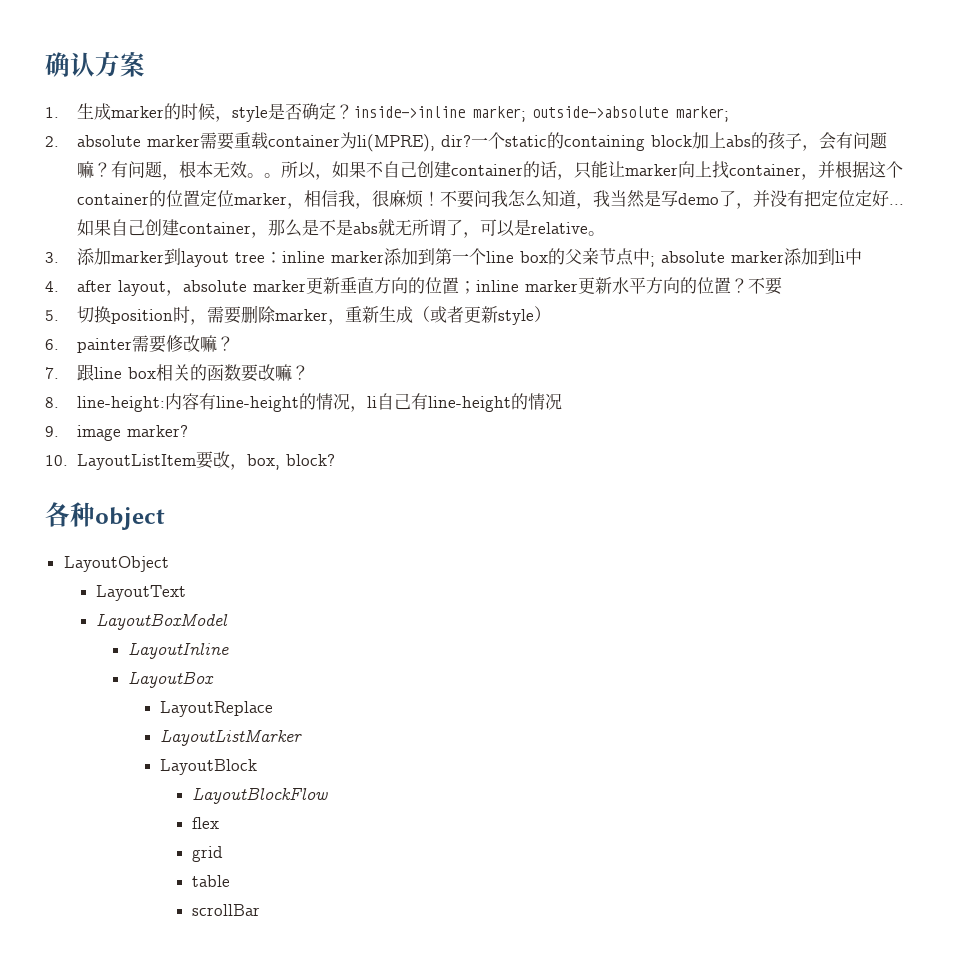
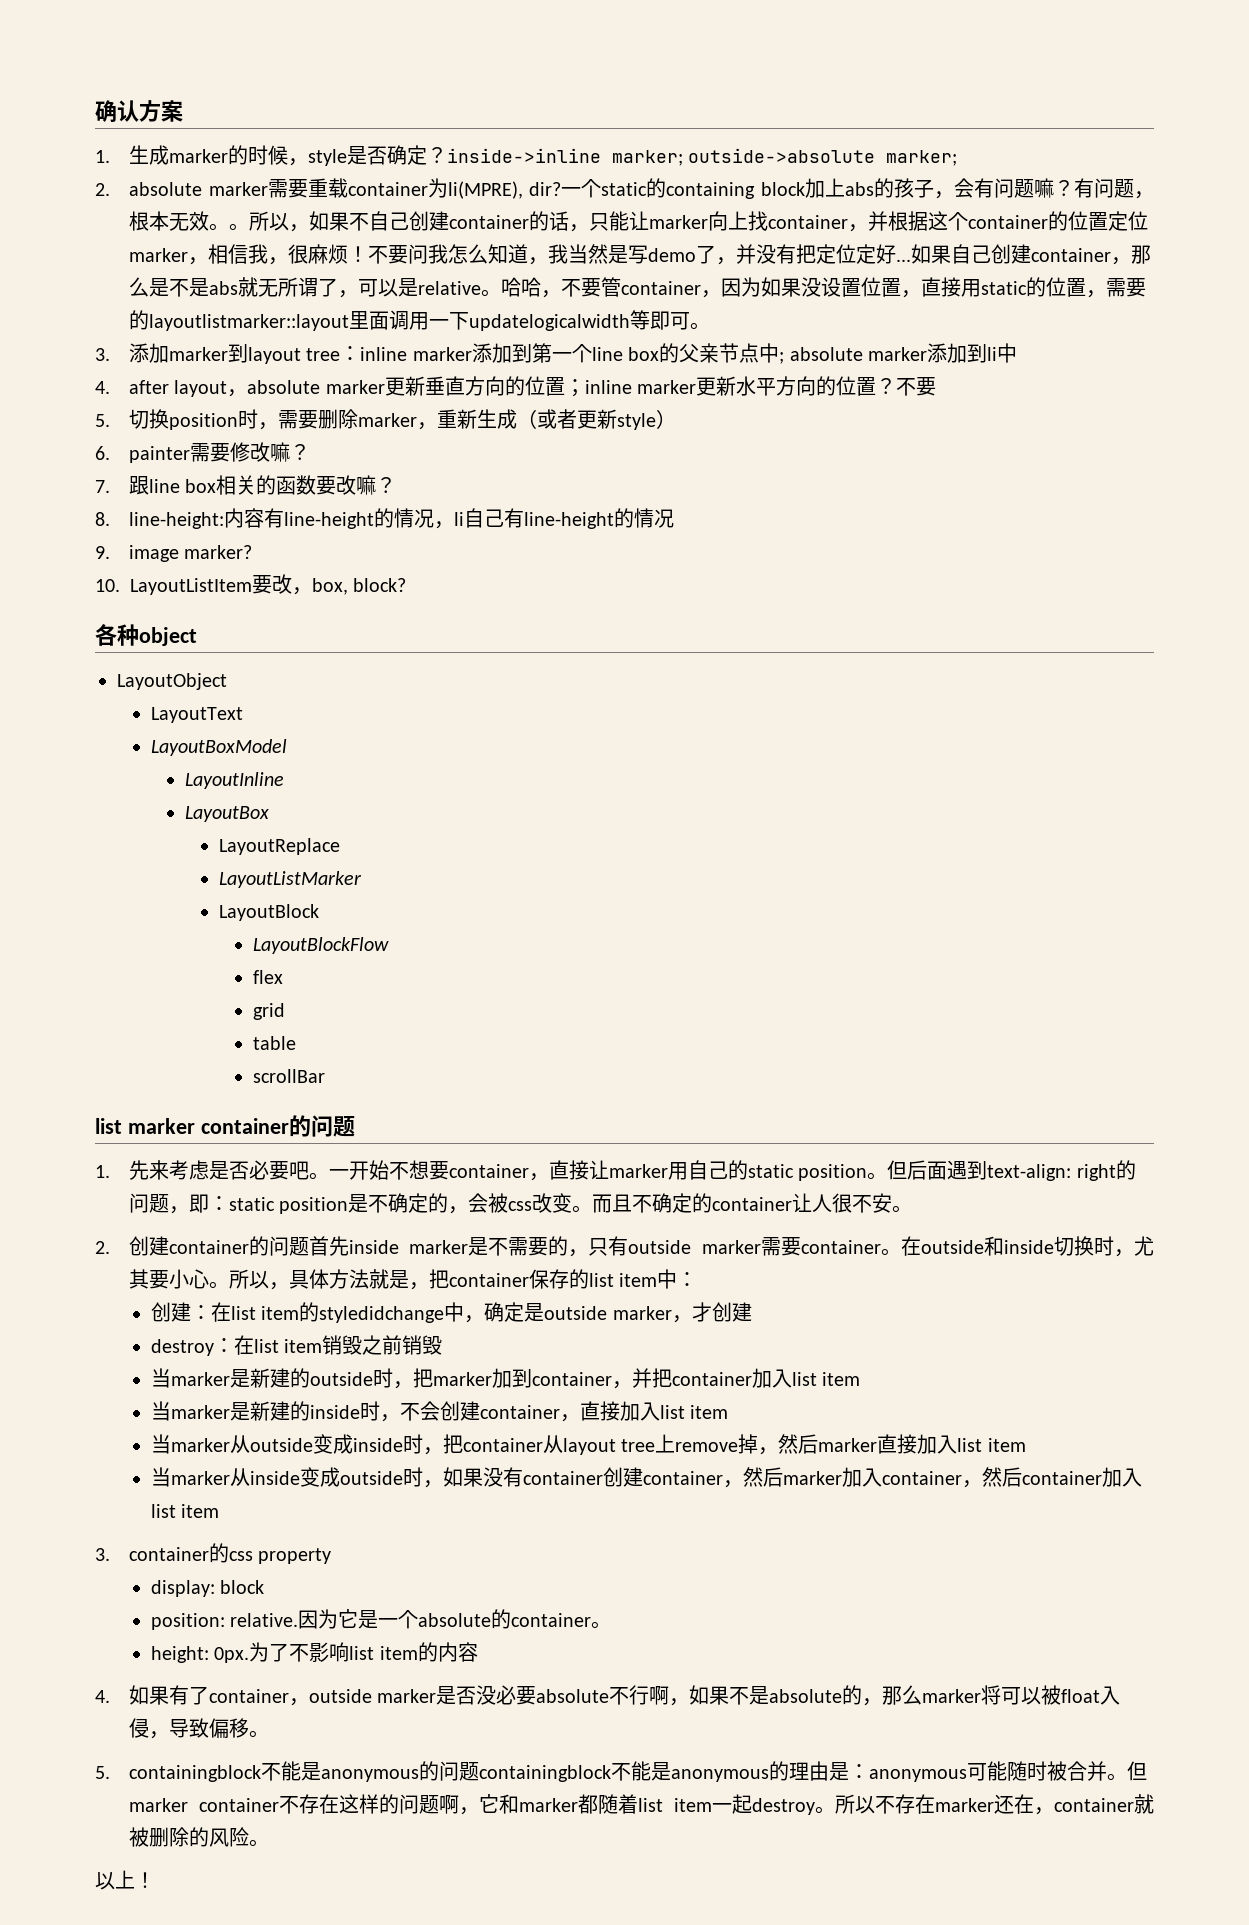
(606, 233) none -> [500,277,1146,298] [128,310,710,331] 哈哈，不要管container，因为如果没设置位置，直接用static的位置，需要的layoutlistmarker::layout里面调用一下updatelogicalwidth等即可。
(261, 910) none -> [95,1115,355,1137] [95,1160,1136,1181] [128,1193,913,1214] [95,1236,1154,1257] [128,1269,698,1290] [150,1302,752,1323] [150,1335,443,1356] [150,1368,861,1389] [150,1401,729,1422] [150,1434,1026,1455] [150,1467,1142,1488] [150,1504,220,1518] [95,1543,332,1564] [150,1580,265,1597] [150,1609,612,1630] [150,1642,478,1663] [95,1685,1121,1706] [128,1718,269,1739] [95,1761,1147,1782] [128,1794,1154,1815] [128,1827,269,1847] [95,1870,155,1890] // list marker container的问题 // 1.先来考虑是否必要吧。一开始不想要container，直接让marker用自己的static position。但后面遇到text-align: right的问题，即：static position是不确定的，会被css改变。而且不确定的container让人很不安。 // 2.创建container的问题首先inside marker是不需要的，只有outside marker需要container。在outside和inside切换时，尤其要小心。所以，具体方法就是，把container保存的list item中： // 创建：在list item的styledidchange中，确定是outside marker，才创建 // destroy：在list item销毁之前销毁 // 当marker是新建的outside时，把marker加到container，并把container加入list item // 当marker是新建的inside时，不会创建container，直接加入list item // 当marker从outside变成inside时，把container从layout tree上remove掉，然后marker直接加入list item // 当marker从inside变成outside时，如果没有container创建container，然后marker加入container，然后container加入list item // 3. container的css property // display: block // position: relative.因为它是一个absolute的container。 // height: 0px.为了不影响list item的内容 // 4.如果有了container，outside marker是否没必要absolute不行啊，如果不是absolute的，那么marker将可以被float入侵，导致偏移。 // 5. containingblock不能是anonymous的问题containingblock不能是anonymous的理由是：anonymous可能随时被合并。但marker container不存在这样的问题啊，它和marker都随着list item一起destroy。所以不存在marker还在，container就被删除的风险。 // 以上！

